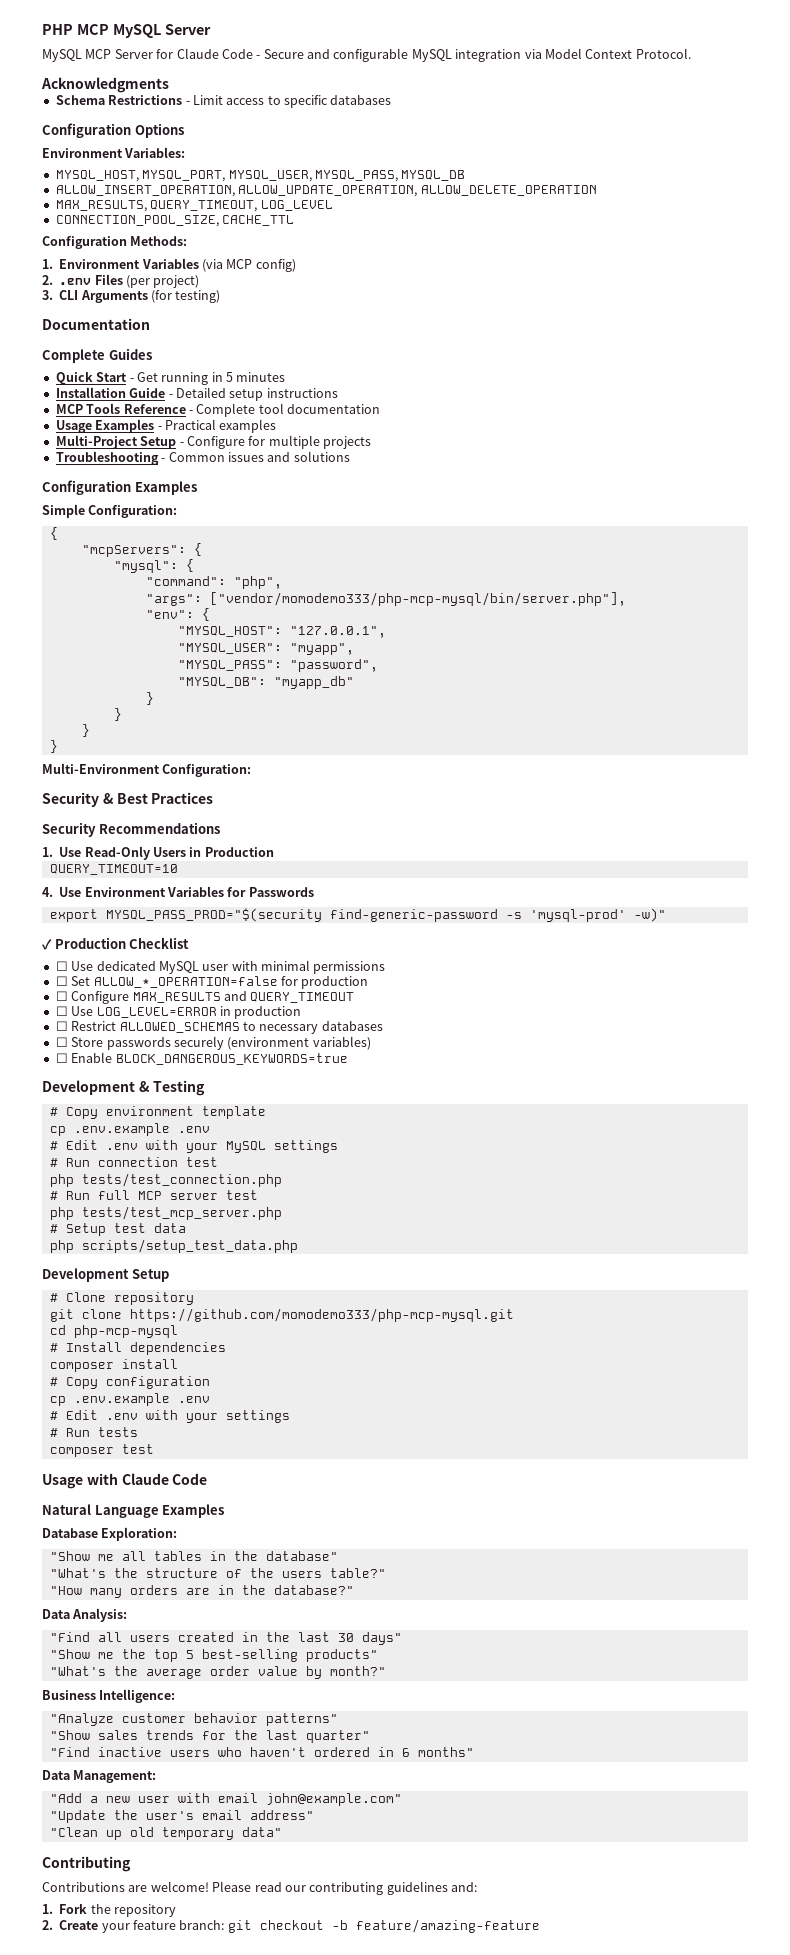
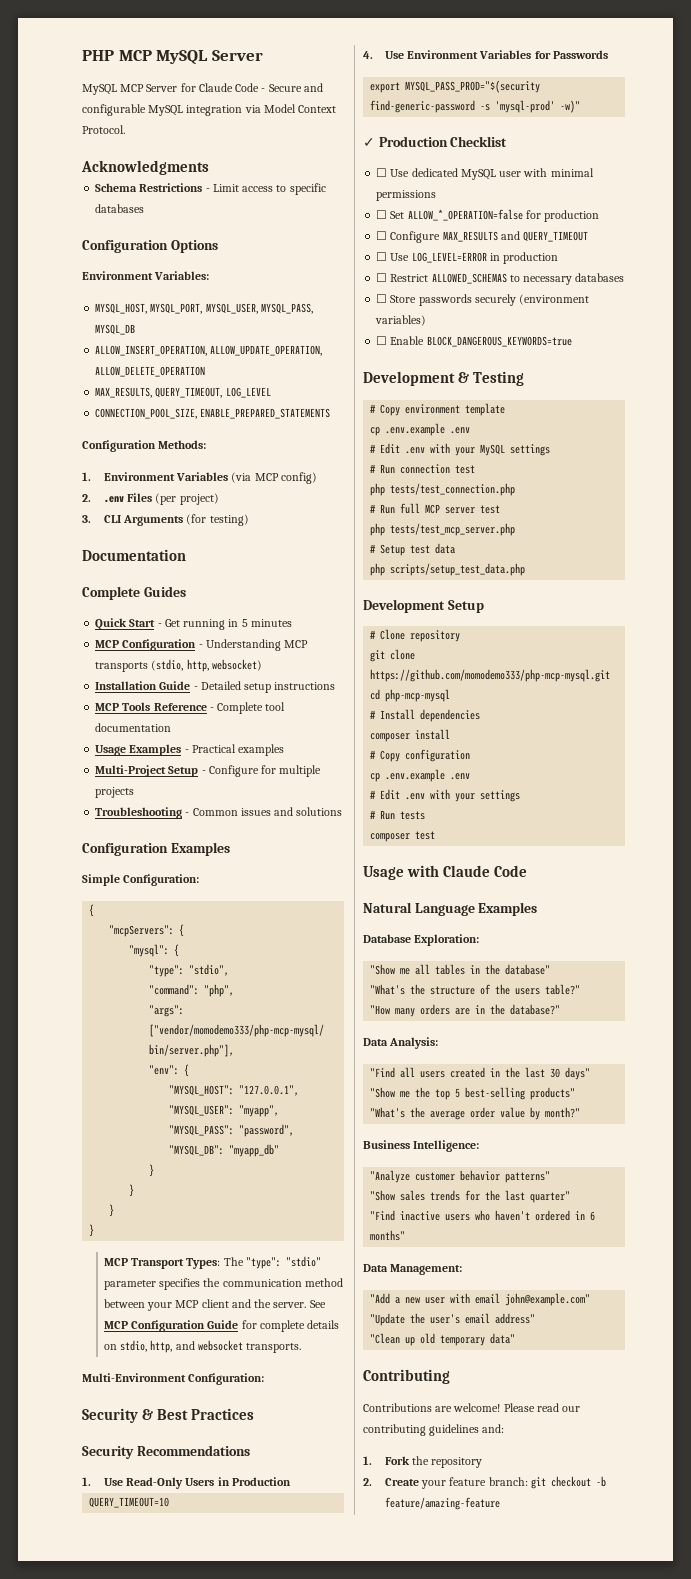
[222,215,295,226] CACHE_TTL -> [200,408,331,419] ENABLE_PREPARED_STATEMENTS
(286, 377) none -> [95,639,309,651] [95,659,262,672] // MCP Configuration - Understanding MCP transports (stdio, http, websocket)
(194, 565) none -> [149,964,230,977] // "type": "stdio",
(58, 746) none -> [104,1256,321,1269] [104,1278,343,1290] [104,1299,326,1311] [104,1320,340,1332] [104,1340,302,1353] // MCP Transport Types: The "type": "stdio" parameter specifies the communication method between your MCP client and the server. See MCP Configuration Guide for complete details on stdio, http, and websocket transports.

